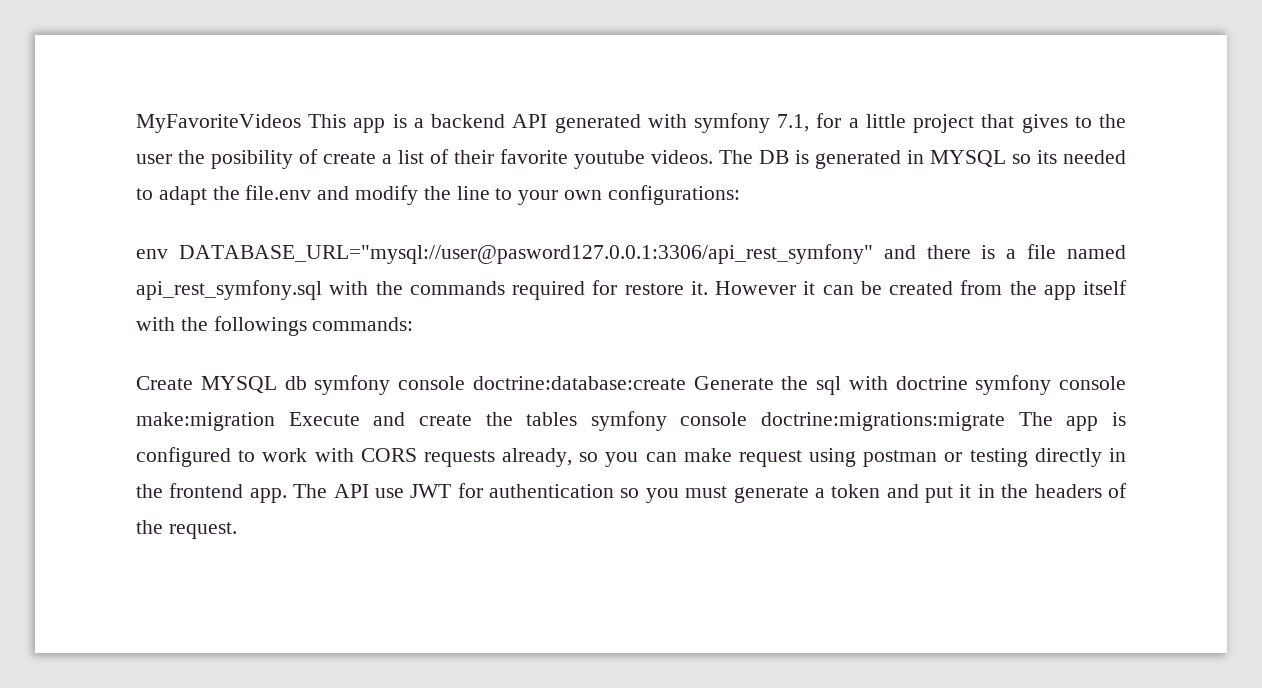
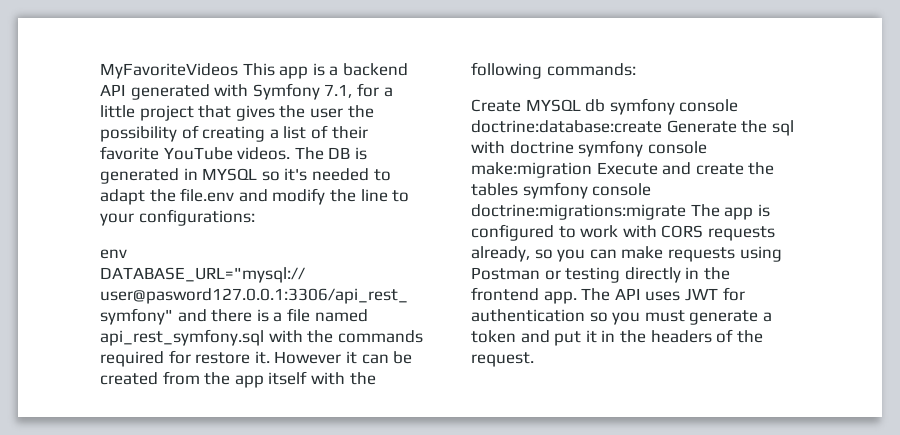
[694,113,770,133] symfony -> [252,83,320,100] Symfony
[1074,116,1092,128] to -> (275, 113) none
[211,149,376,169] posibility of create -> [100,125,266,142] possibility of creating
[574,150,645,169] youtube -> [163,147,233,160] YouTube
[1037,150,1057,164] its -> [284,168,308,181] it's
[564,190,603,200] own -> (134, 219) none
[213,316,307,336] followings -> [471,62,542,79] following
[738,448,938,467] request using postman -> [667,246,782,262] [471,267,540,280] requests using Postman
[374,488,404,498] use -> [645,291,681,301] uses

